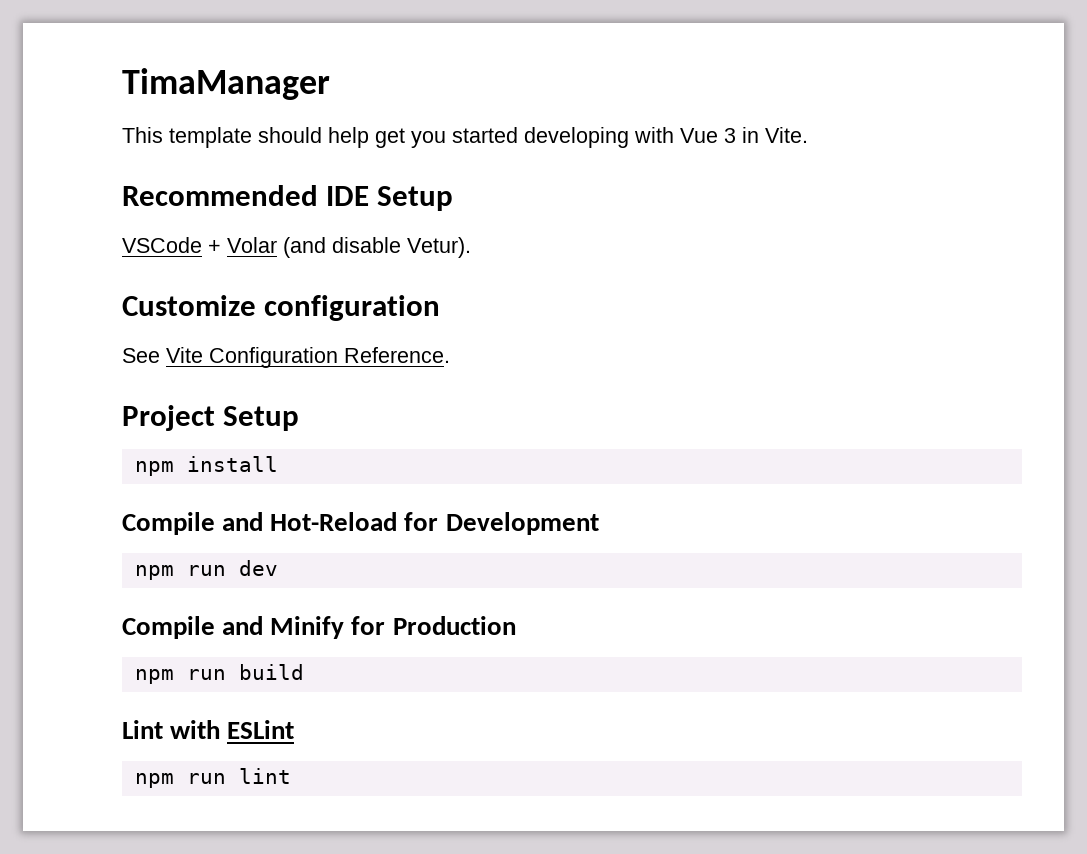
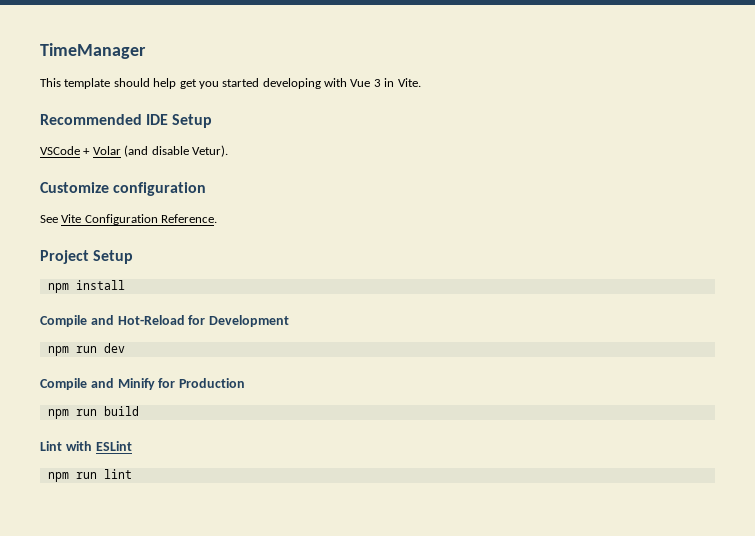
[122,68,330,100] TimaManager -> [40,43,146,59] TimeManager

